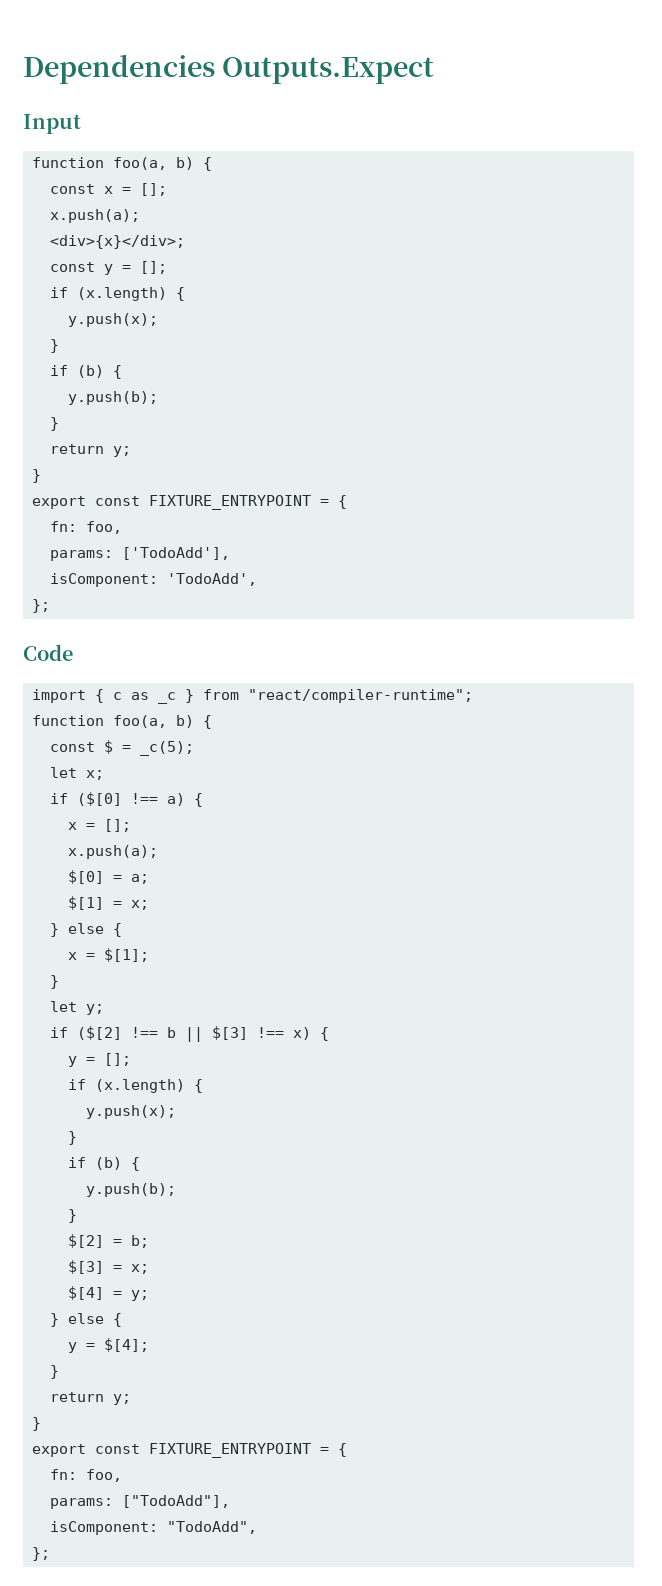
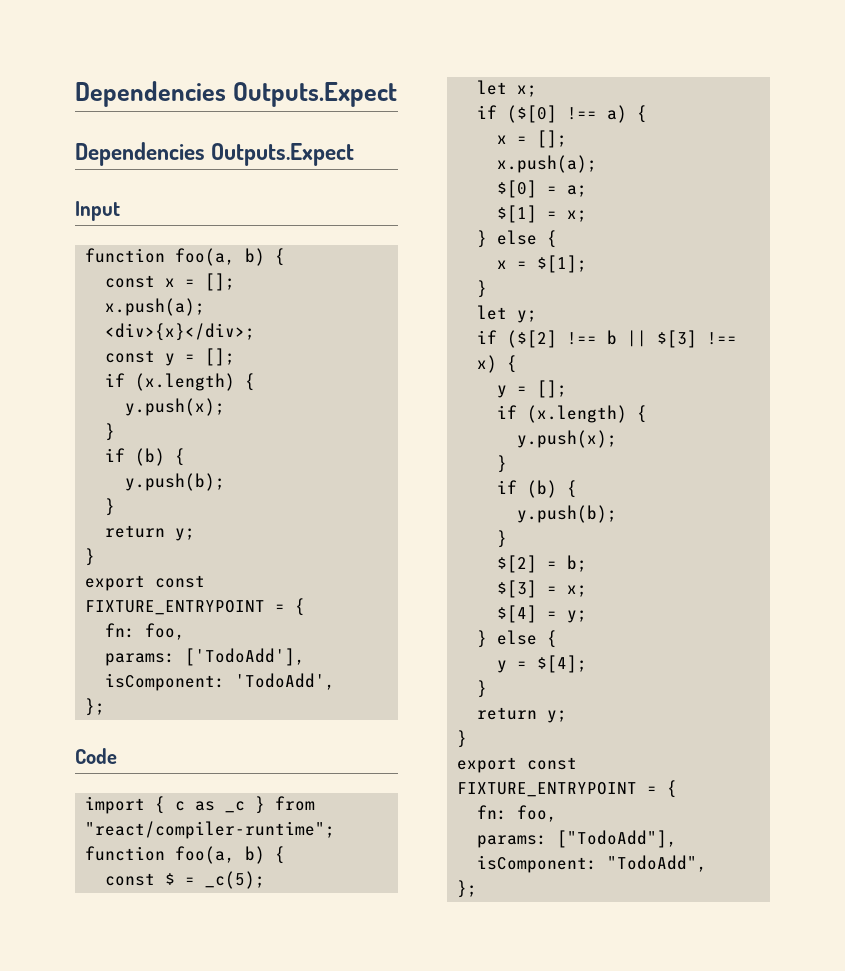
[23,54,435,84] Dependencies Outputs.Expect -> [75,81,398,107] [75,142,355,166] Dependencies Outputs.Expect // Dependencies Outputs.Expect

